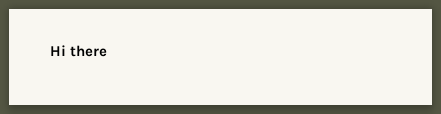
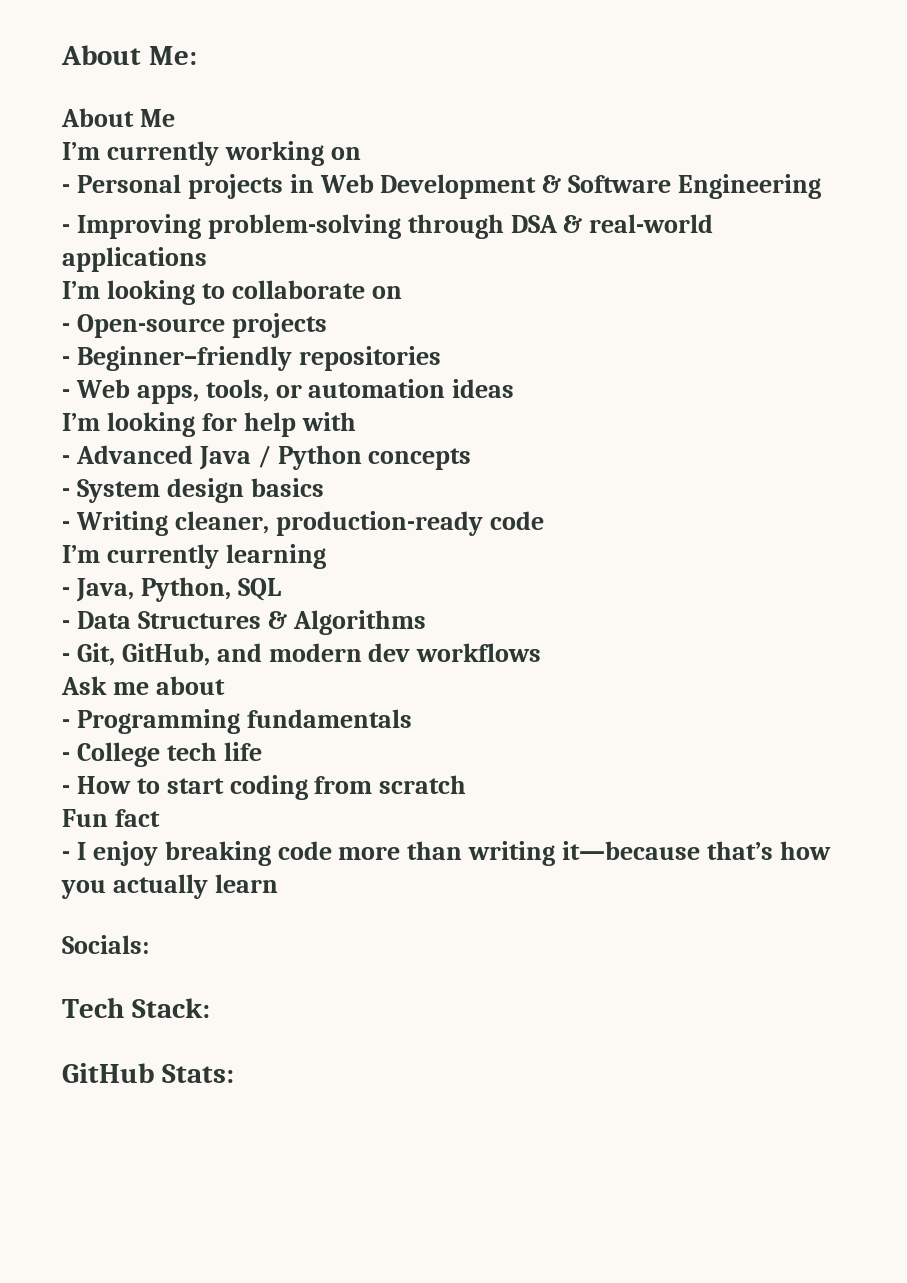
[50,45,108,57] Hi there -> [61,45,197,65] [61,108,175,127] [62,141,361,166] [62,174,822,199] [62,214,714,239] [62,247,207,272] [62,280,402,305] [62,313,327,338] [62,346,441,371] [62,379,515,404] [62,412,356,437] [62,445,472,470] [62,478,324,503] [62,511,544,536] [62,544,326,569] [62,577,281,602] [62,610,426,635] [62,643,542,666] [61,676,225,695] [62,709,412,734] [62,742,262,767] [62,775,467,800] [62,809,160,827] [62,841,831,866] [61,874,278,899] [62,935,149,954] [62,997,210,1018] [62,1063,234,1083] About Me: // About Me // I’m currently working on // - Personal projects in Web Development & Software Engineering // - Improving problem-solving through DSA & real-world applications // I’m looking to collaborate on // - Open-source projects // - Beginner–friendly repositories // - Web apps, tools, or automation ideas // I’m looking for help with // - Advanced Java / Python concepts // - System design basics // - Writing cleaner, production-ready code // I’m currently learning // - Java, Python, SQL // - Data Structures & Algorithms // - Git, GitHub, and modern dev workflows // Ask me about // - Programming fundamentals // - College tech life // - How to start coding from scratch // Fun fact // - I enjoy breaking code more than writing it—because that’s how you actually learn // Socials: // Tech Stack: // GitHub Stats:

